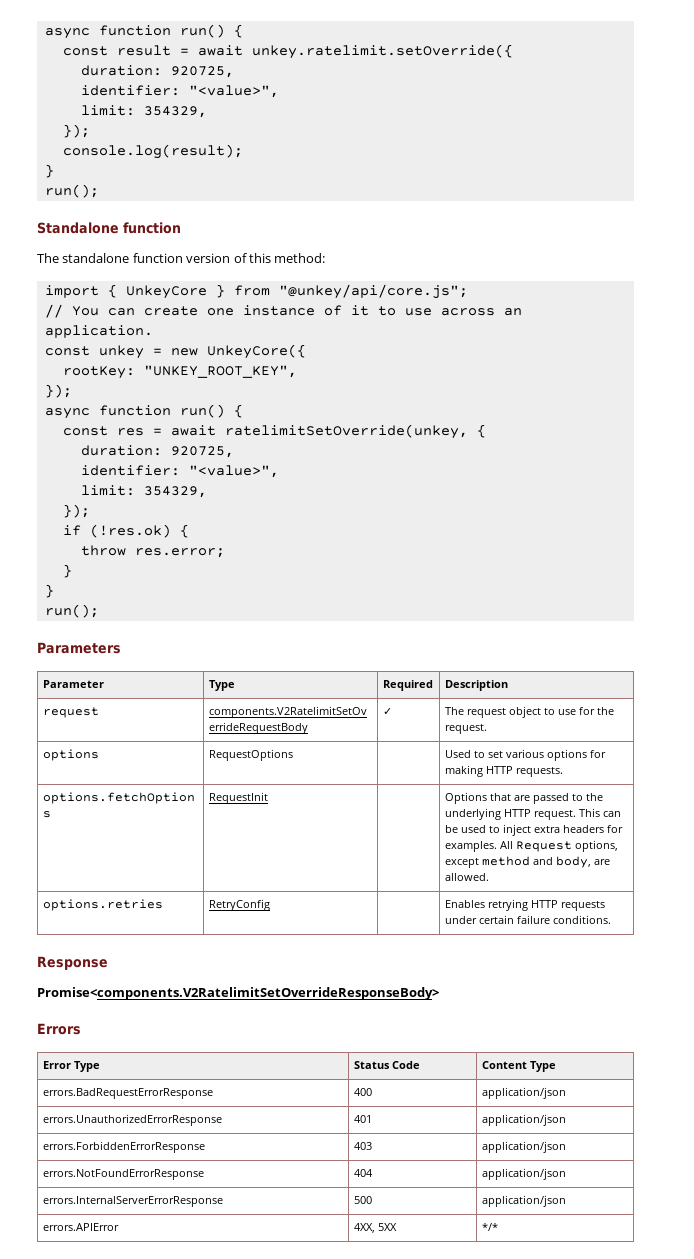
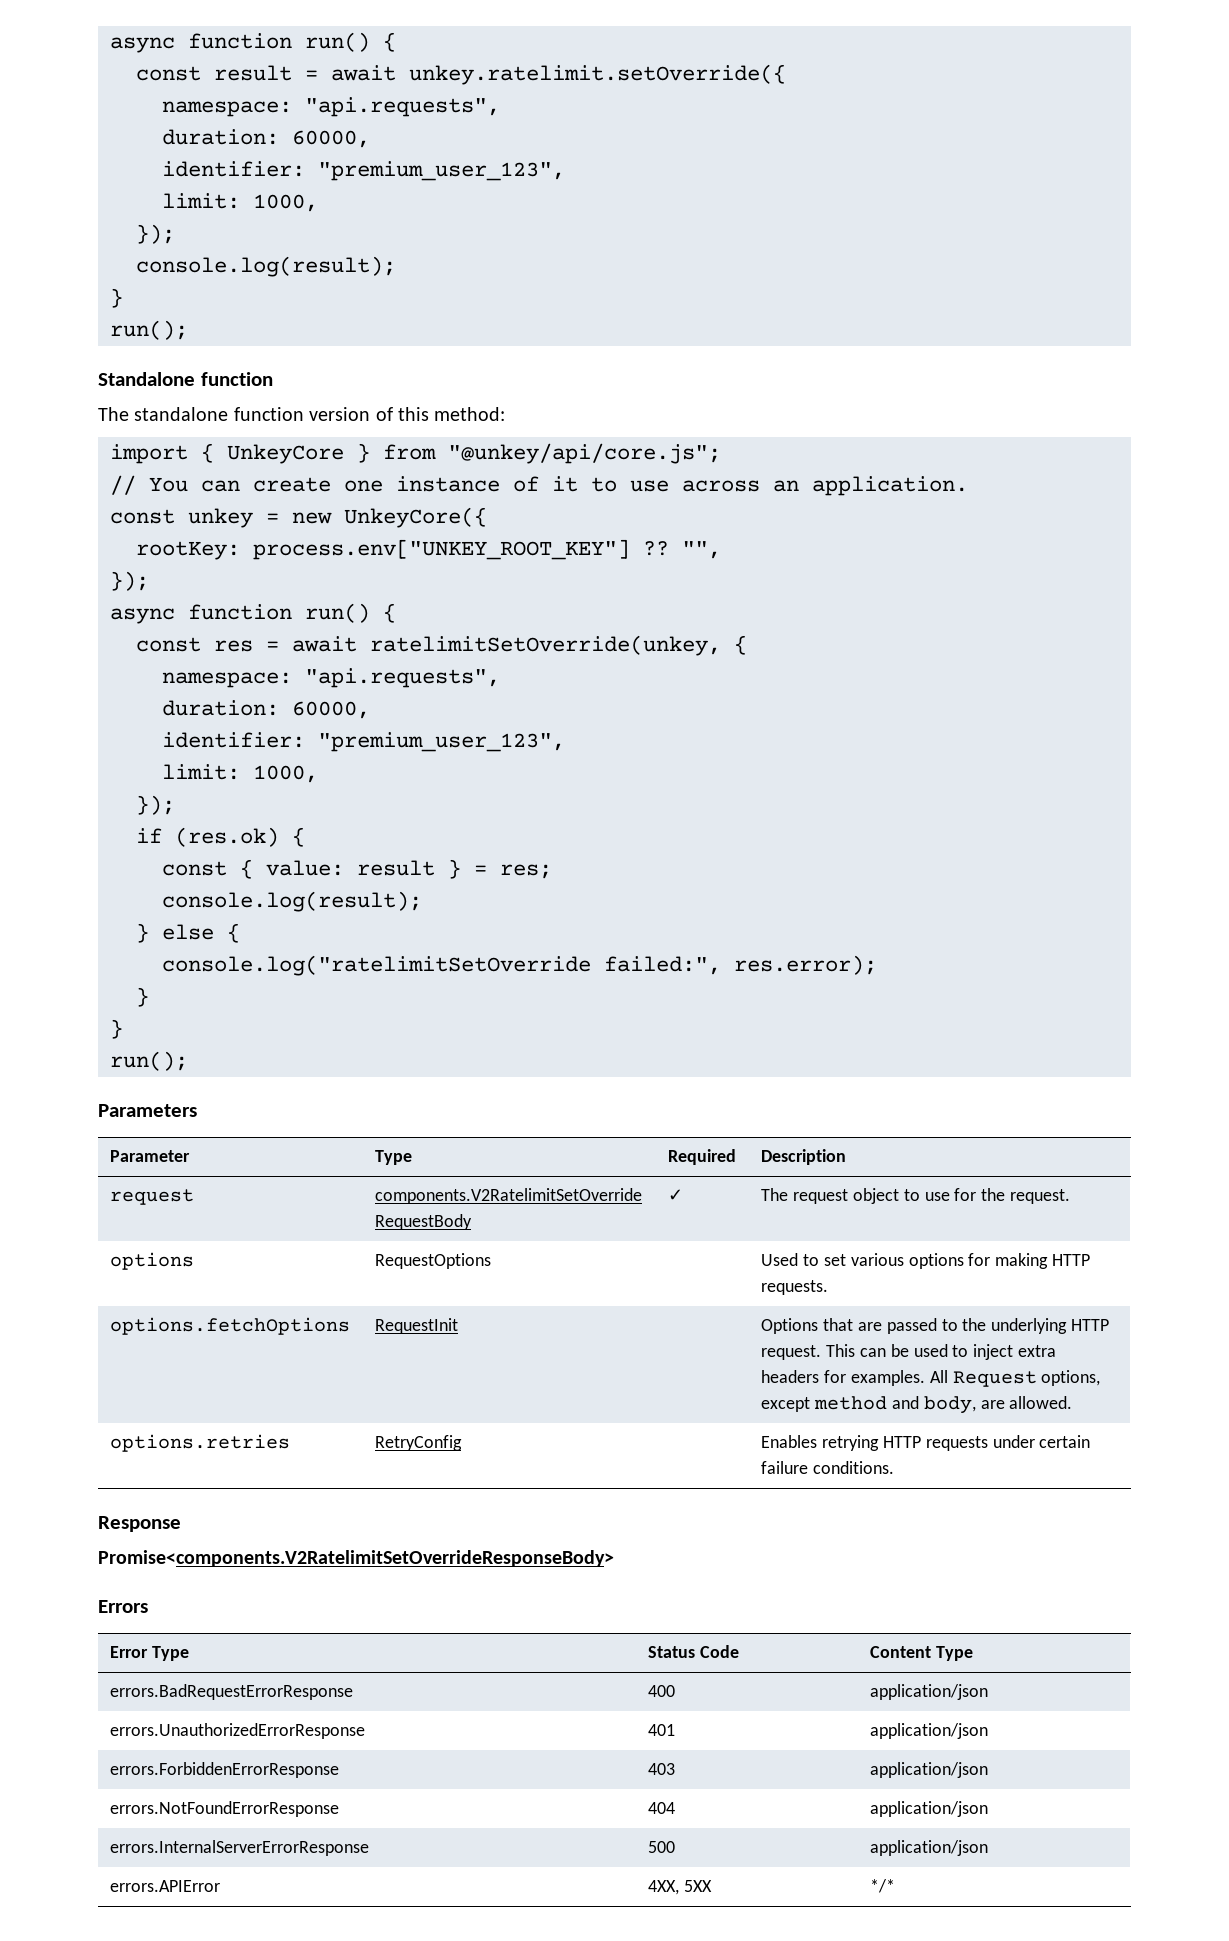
[80,65,234,78] [80,85,279,98] [80,105,207,118] // duration: 920725, // identifier: "<value>", // limit: 354329, -> [162,97,500,117] [162,129,370,148] [162,161,565,181] [162,193,318,212] // namespace: "api.requests", // duration: 60000, // identifier: "premium_user_123", // limit: 1000,
[143,365,297,378] "UNKEY_ROOT_KEY", -> [253,539,721,560] process.env["UNKEY_ROOT_KEY"] ?? "",
[80,445,234,458] [80,465,279,478] [80,485,207,498] // duration: 920725, // identifier: "<value>", // limit: 354329, -> [162,668,500,688] [162,700,370,719] [162,732,565,752] [162,764,318,783] // namespace: "api.requests", // duration: 60000, // identifier: "premium_user_123", // limit: 1000,
[89,524,189,538] [80,545,225,558] (!res.ok) { // throw res.error; -> [175,827,305,847] [162,859,552,879] [162,891,422,912] [136,923,240,943] [162,955,877,976] (res.ok) { // const { value: result } = res; // console.log(result); // } else { // console.log("ratelimitSetOverride failed:", res.error);

